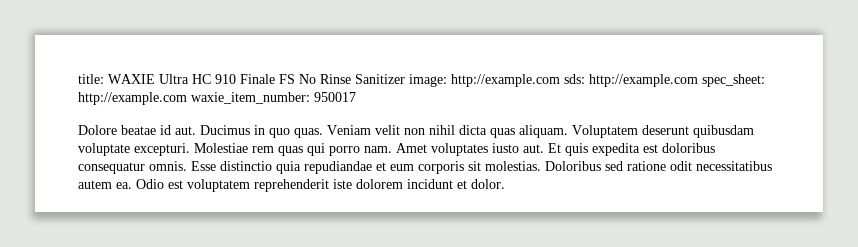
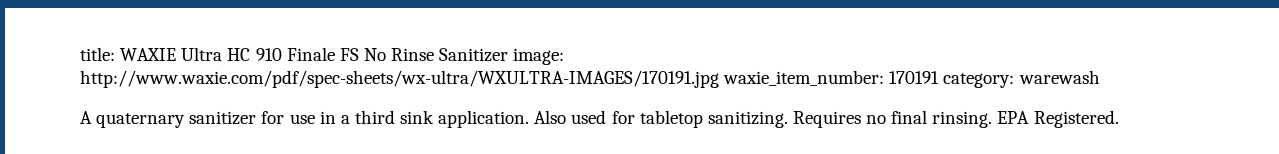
[451,74,765,87] [78,92,356,105] [78,125,754,138] [78,143,715,156] [78,161,772,174] [78,179,505,192] http://example.com sds: http://example.com spec_sheet: http://example.com waxie_item_number: 950017 // Dolore beatae id aut. Ducimus in quo quas. Veniam velit non nihil dicta quas aliquam. Voluptatem deserunt quibusdam voluptate excepturi. Molestiae rem quas qui porro nam. Amet voluptates iusto aut. Et quis expedita est doloribus consequatur omnis. Esse distinctio quia repudiandae et eum corporis sit molestias. Doloribus sed ratione odit necessitatibus autem ea. Odio est voluptatem reprehenderit iste dolorem incidunt et dolor. -> [80,70,1100,88] [80,110,1119,128] http://www.waxie.com/pdf/spec-sheets/wx-ultra/WXULTRA-IMAGES/170191.jpg waxie_item_number: 170191 category: warewash // A quaternary sanitizer for use in a third sink application. Also used for tabletop sanitizing. Requires no final rinsing. EPA Registered.

